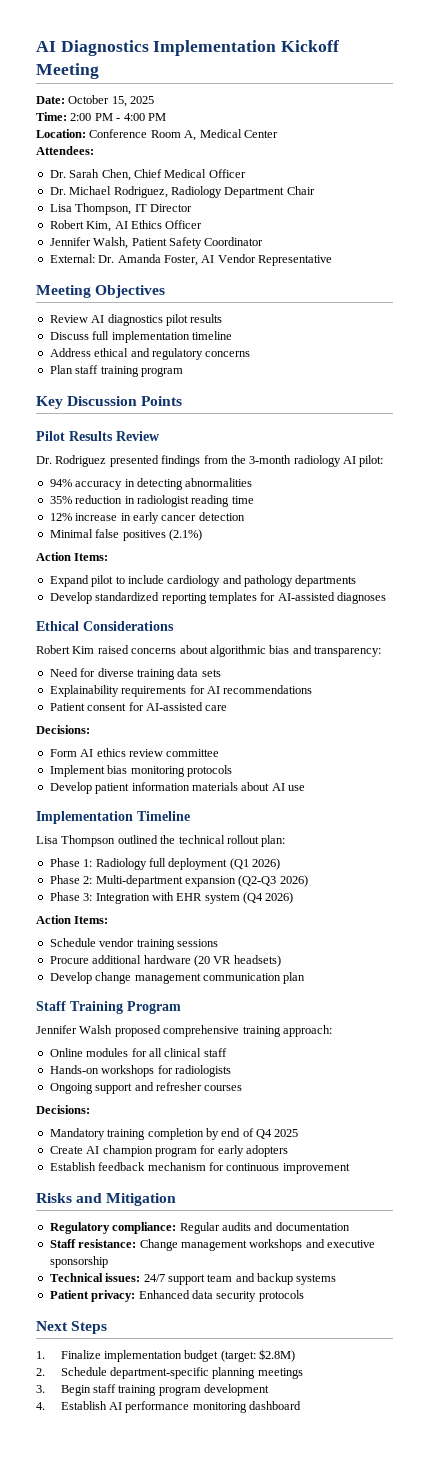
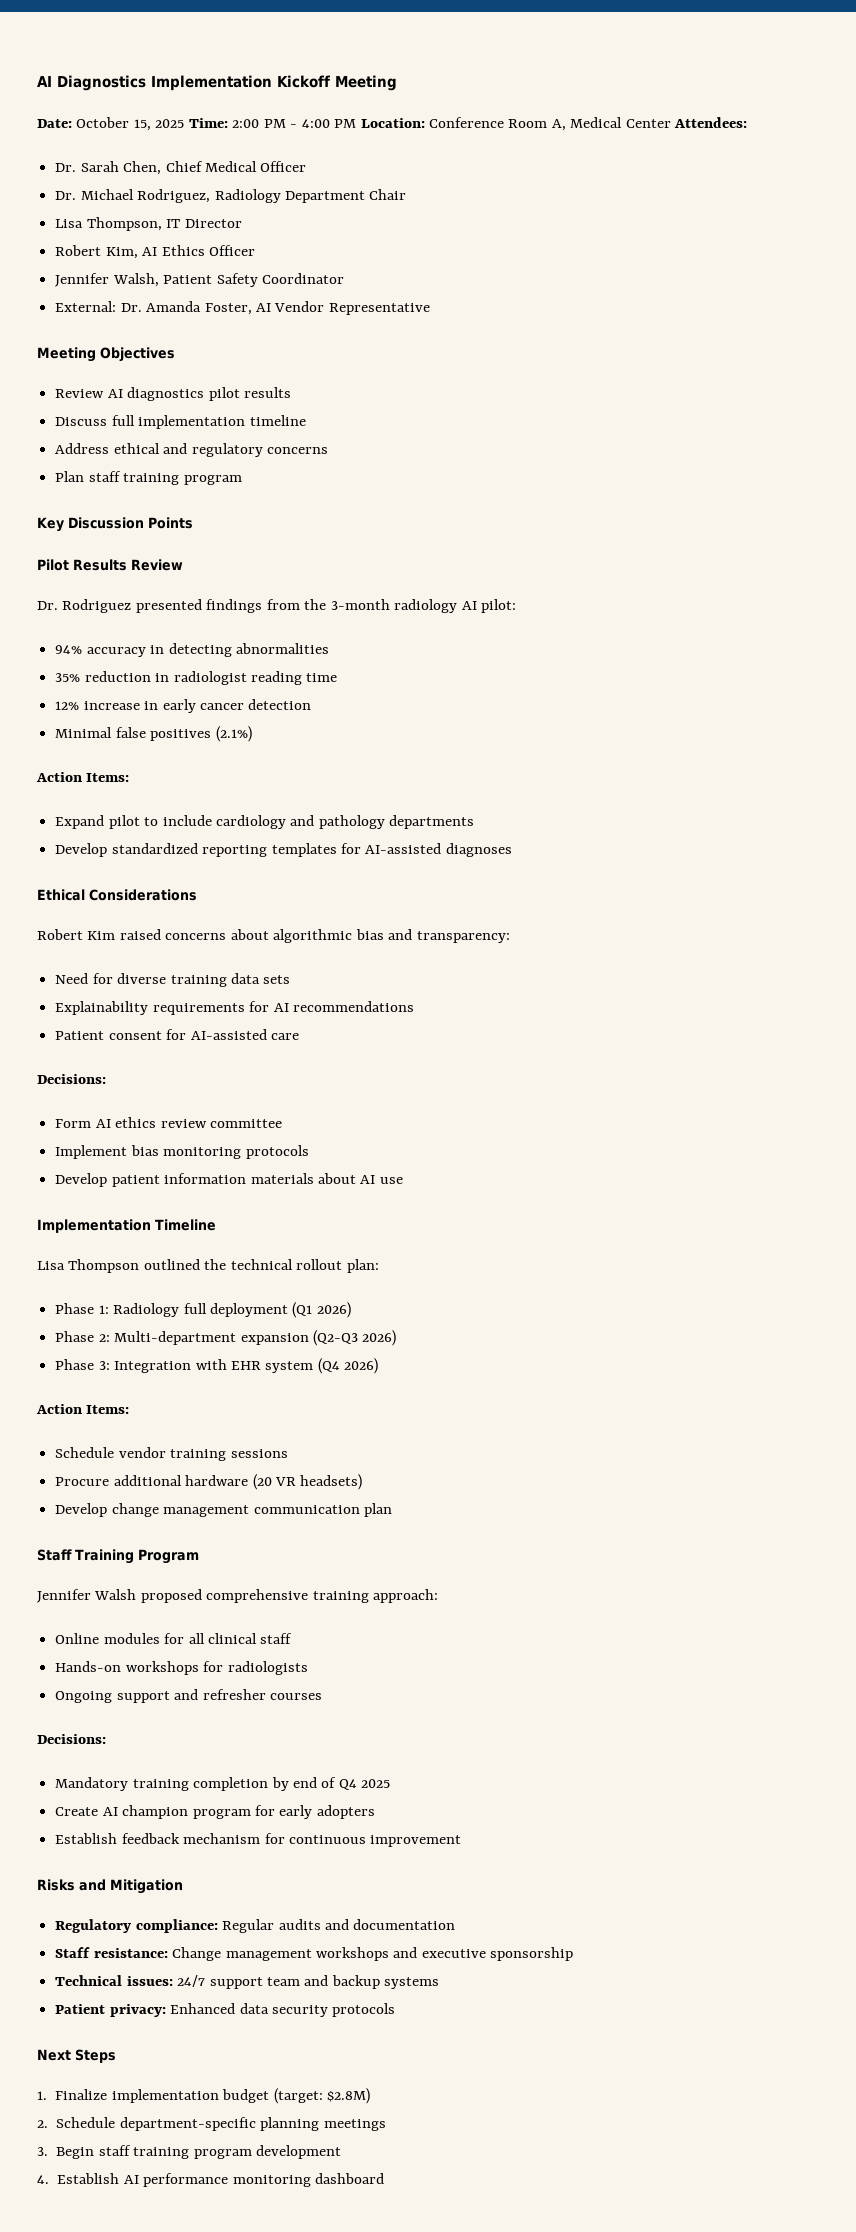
(155, 100) // -> (185, 123) none
(166, 117) // -> (357, 123) none
(278, 134) // -> (671, 123) none

